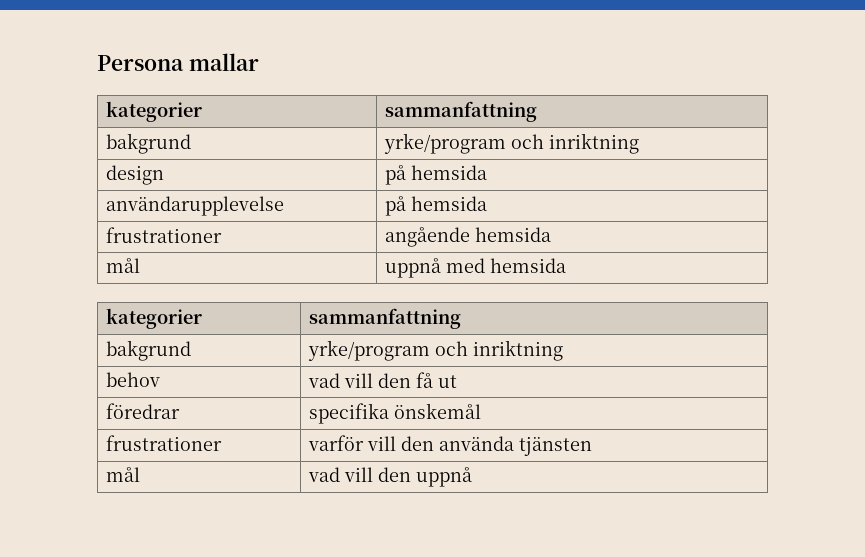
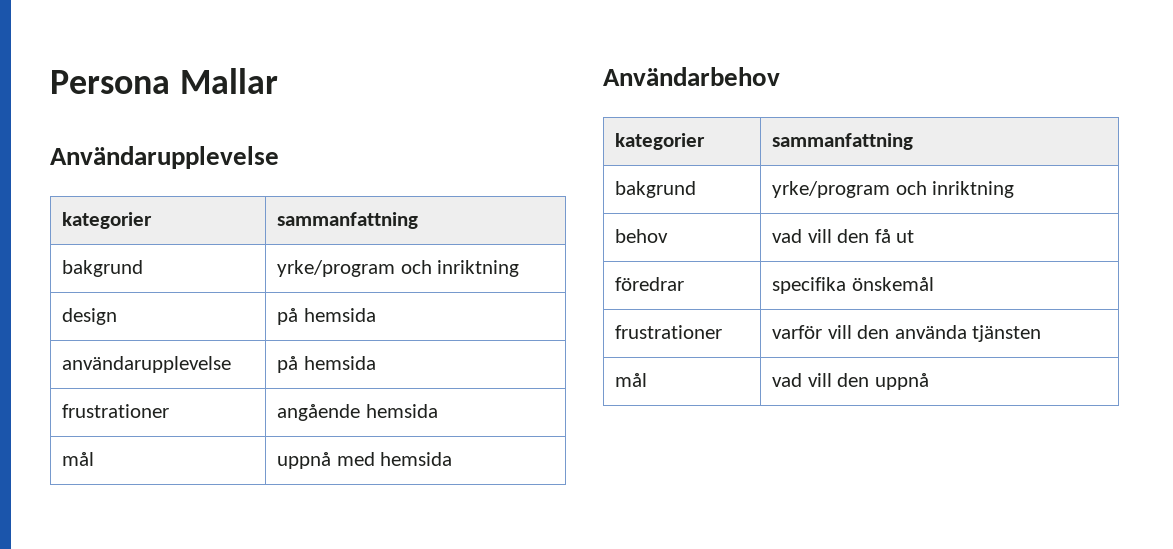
[188,53,259,71] mallar -> [179,68,278,94] [50,146,279,169] Mallar // Användarupplevelse
(566, 265) none -> [603,67,780,86] // Användarbehov

